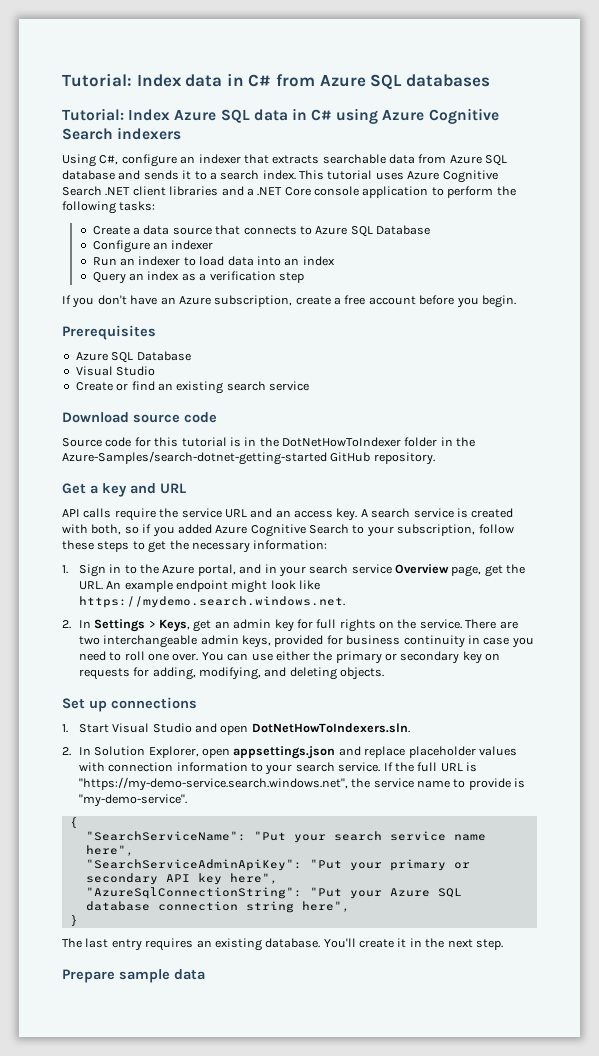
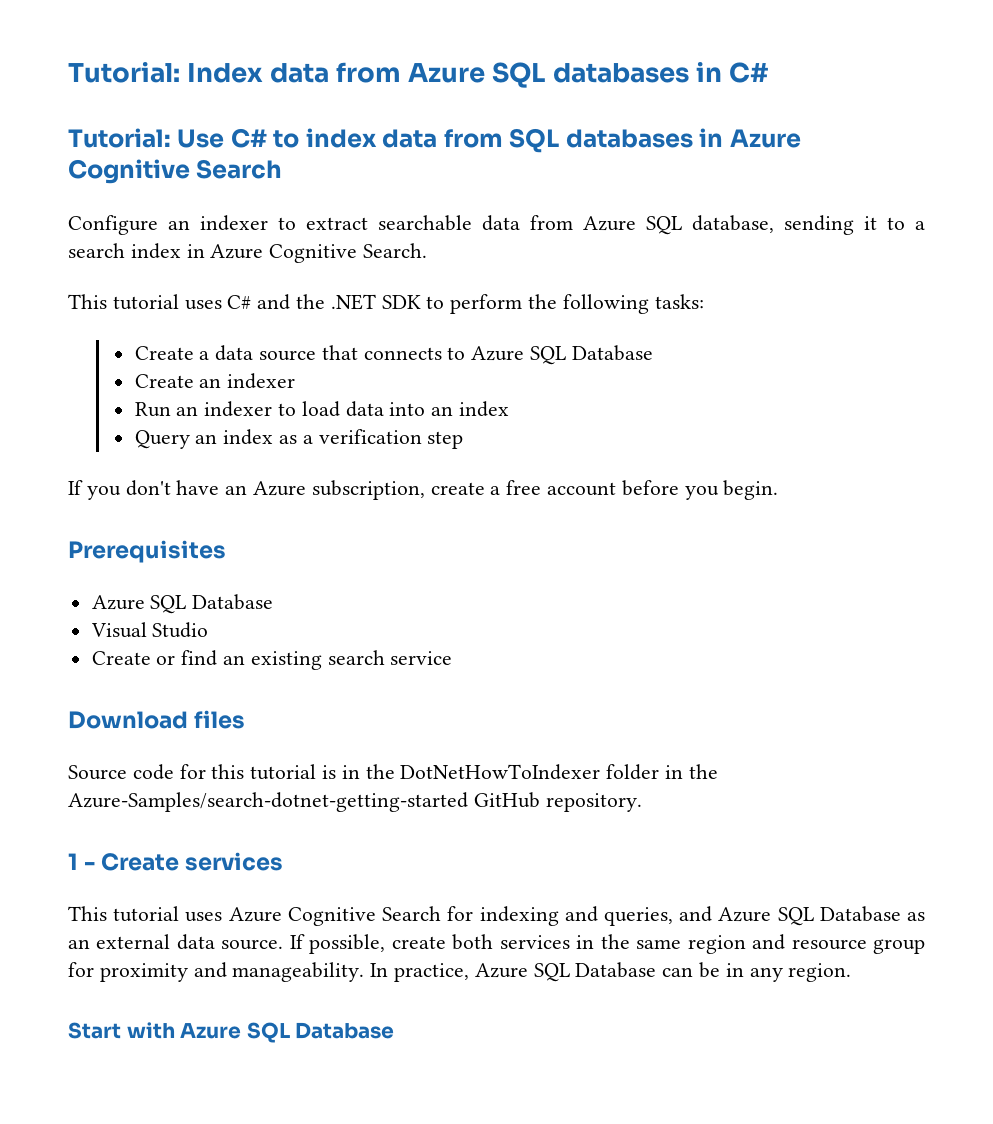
[226,73,272,87] in C# -> (330, 73) none
[62,108,499,124] [62,127,182,140] [62,154,320,167] // Tutorial: Index Azure SQL data in C# using Azure Cognitive Search indexers // Using C#, configure an indexer that extracts -> [696,62,770,83] [68,128,801,153] [68,159,283,184] [68,215,368,235] in C# // Tutorial: Use C# to index data from SQL databases in Azure Cognitive Search // Configure an indexer to extract
[62,170,179,180] database and sends -> [692,215,854,235] database, sending
[262,170,498,183] [62,186,429,198] index. This tutorial uses Azure Cognitive Search .NET client libraries and a .NET Core console application -> [130,243,428,263] [68,294,421,310] index in Azure Cognitive Search. // This tutorial uses C# and the .NET SDK
[92,240,150,253] Configure -> [134,374,194,388] Create
[133,412,217,423] source code -> [194,710,246,729] files
[62,483,186,497] [62,508,514,521] [62,524,514,537] [62,540,328,553] [62,564,526,577] [78,580,321,593] [78,596,345,608] [62,619,518,632] [78,635,534,648] [78,651,501,664] [78,667,385,680] [62,697,197,712] [62,723,410,735] [62,746,517,759] [78,762,478,775] [78,777,526,791] [78,794,187,807] [69,817,78,828] [85,831,486,843] [85,845,134,856] [85,859,470,871] [85,873,278,885] [85,887,462,899] [85,901,350,913] [69,915,78,926] [62,938,503,951] [62,969,205,983] Get a key and URL // API calls require the service URL and an access key. A search service is created with both, so if you added Azure Cognitive Search to your subscription, follow these steps to get the necessary information: // 1. Sign in to the Azure portal, and in your search service Overview page, get the URL. An example endpoint might look like https://mydemo.search.windows.net. // 2. In Settings > Keys, get an admin key for full rights on the service. There are two interchangeable admin keys, provided for business continuity in case you need to roll one over. You can use either the primary or secondary key on requests for adding, modifying, and deleting objects. // Set up connections // 1. Start Visual Studio and open DotNetHowToIndexers.sln. // 2. In Solution Explorer, open appsettings.json and replace placeholder values with connection information to your search service. If the full URL is "https://my-demo-service.search.windows.net", the service name to provide is "my-demo-service". // { // "SearchServiceName": "Put your search service name here", // "SearchServiceAdminApiKey": "Put your primary or secondary API key here", // "AzureSqlConnectionString": "Put your Azure SQL database connection string here", // } // The last entry requires an existing database. You'll create it in the next step. // Prepare sample data -> [68,852,284,871] [68,906,925,926] [68,934,926,954] [68,962,852,982] [68,1022,395,1043] 1 - Create services // This tutorial uses Azure Cognitive Search for indexing and queries, and Azure SQL Database as an external data source. If possible, create both services in the same region and resource group for proximity and manageability. In practice, Azure SQL Database can be in any region. // Start with Azure SQL Database

